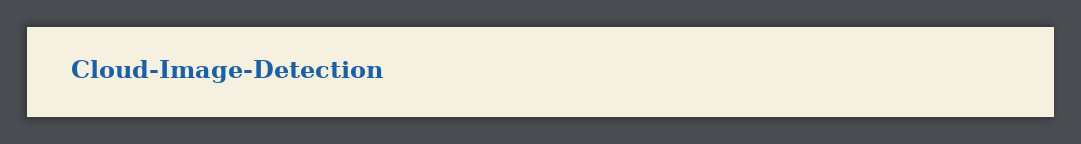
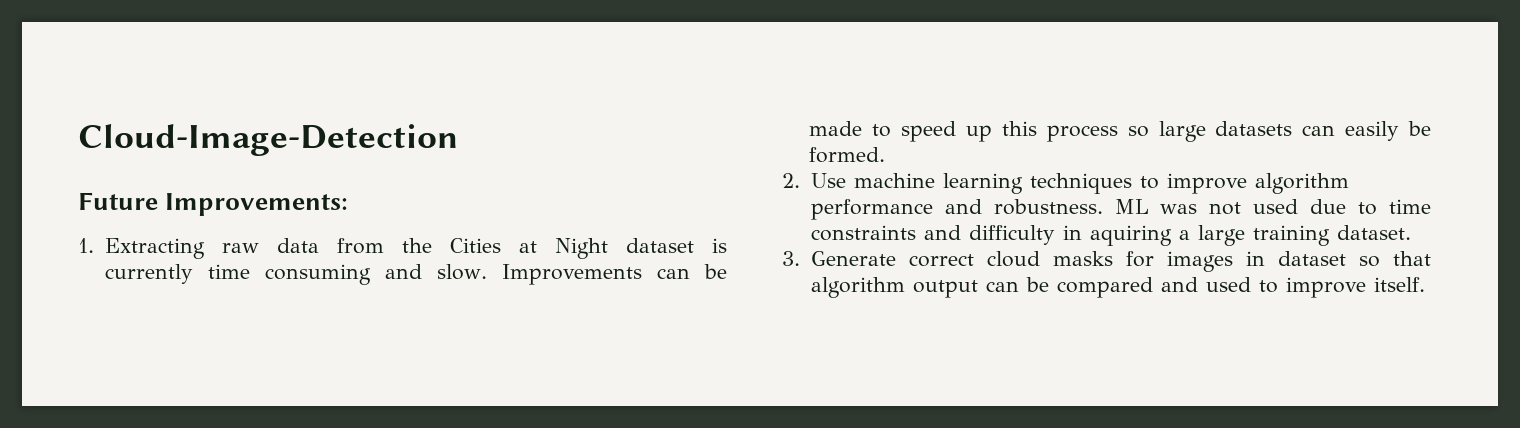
(383, 71) none -> [78,192,349,216] [78,238,727,259] [105,264,727,285] [809,121,1431,142] [809,147,886,163] [782,173,1349,194] [810,199,1431,220] [810,225,1411,246] [782,251,1431,272] [810,277,1425,298] // Future Improvements: // 1. Extracting raw data from the Cities at Night dataset is currently time consuming and slow. Improvements can be made to speed up this process so large datasets can easily be formed. // 2. Use machine learning techniques to improve algorithm performance and robustness. ML was not used due to time constraints and difficulty in aquiring a large training dataset. // 3. Generate correct cloud masks for images in dataset so that algorithm output can be compared and used to improve itself.

